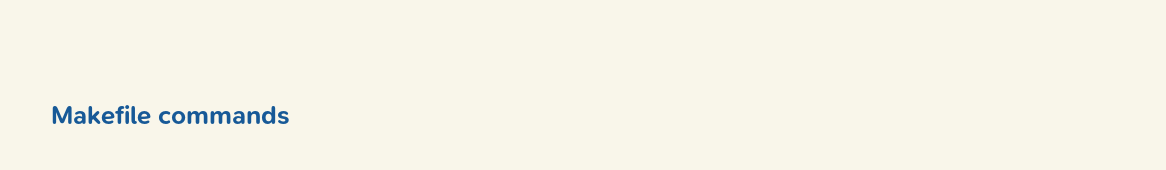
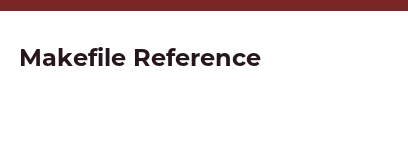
[158,106,291,125] commands -> [133,48,261,66] Reference

